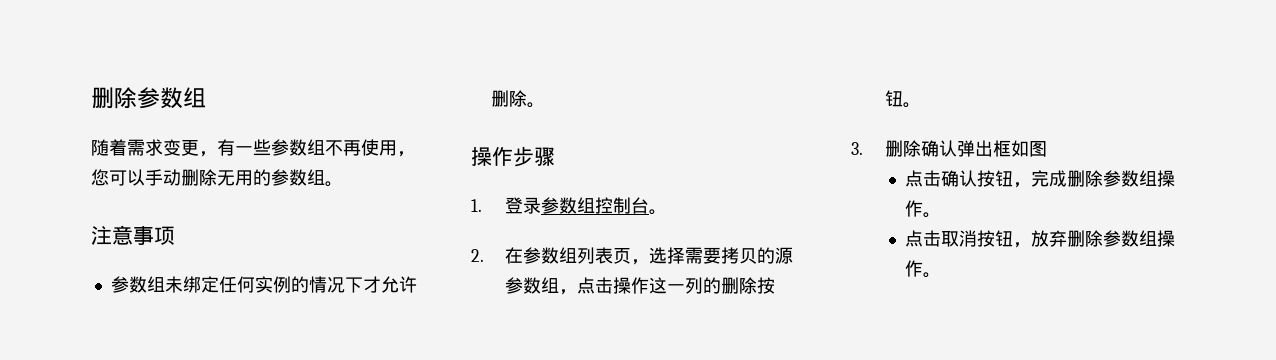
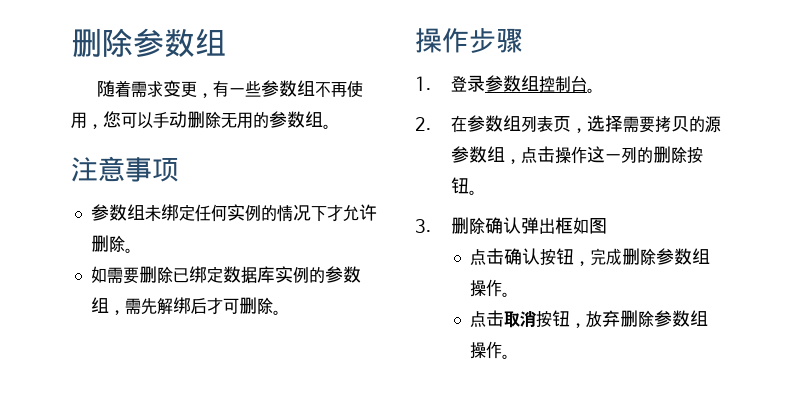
(545, 105) none -> [90,266,361,284] [90,297,281,315] // 如需要删除已绑定数据库实例的参数组，需先解绑后才可删除。

